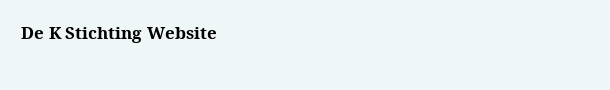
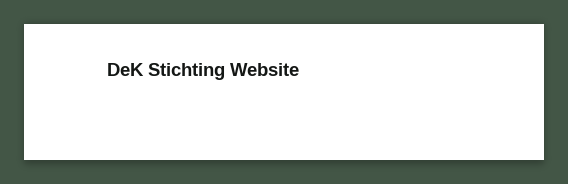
[21,27,62,39] De K -> [107,63,144,76] DeK

